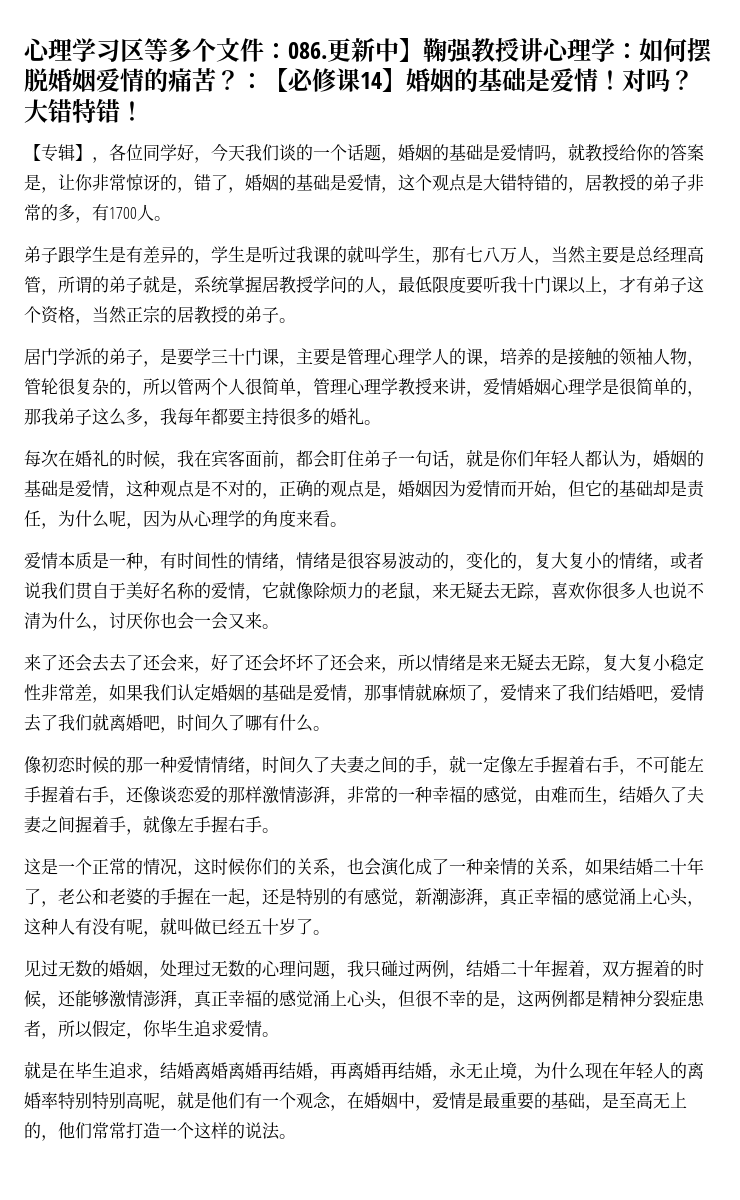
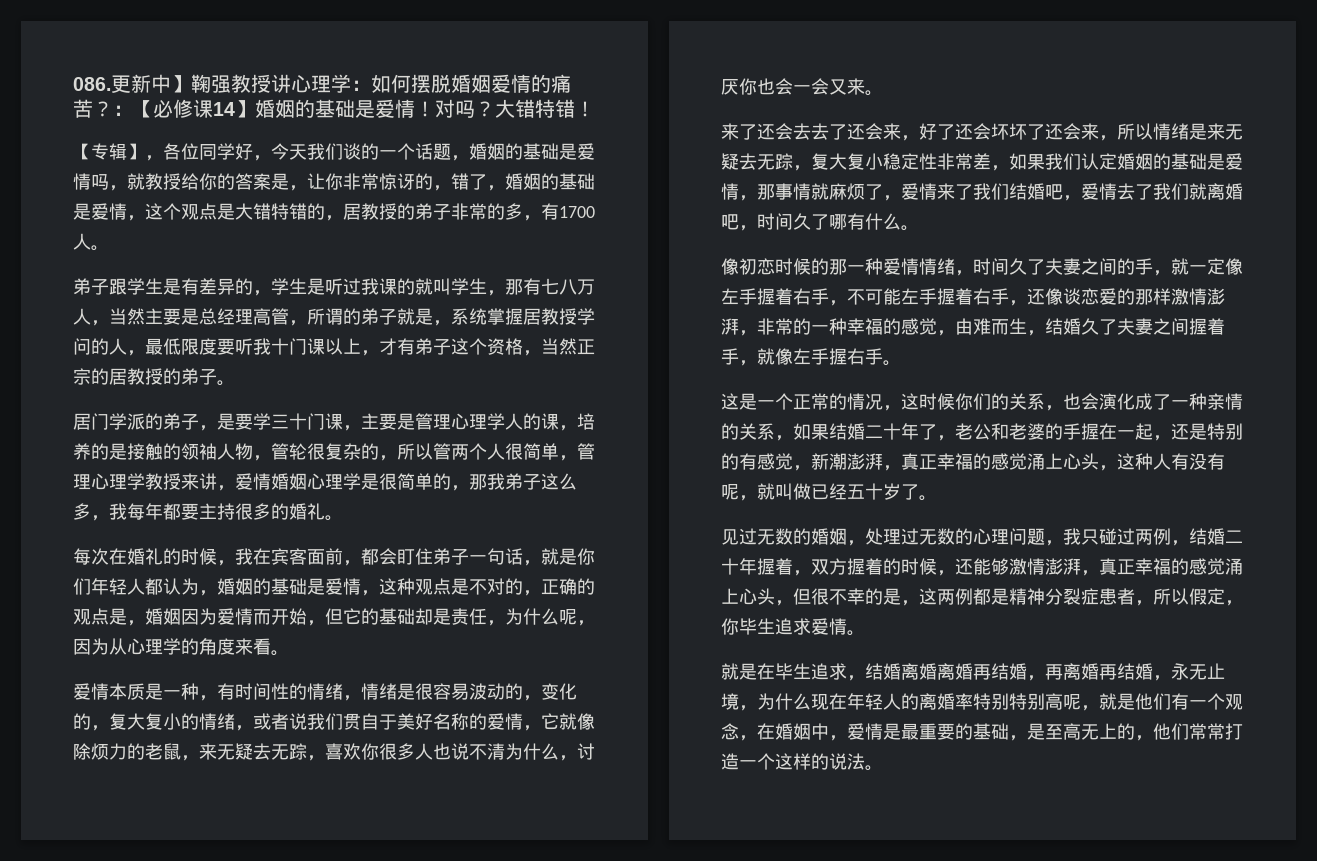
[24,38,288,62] 心理学习区等多个文件： -> (73, 84) none

